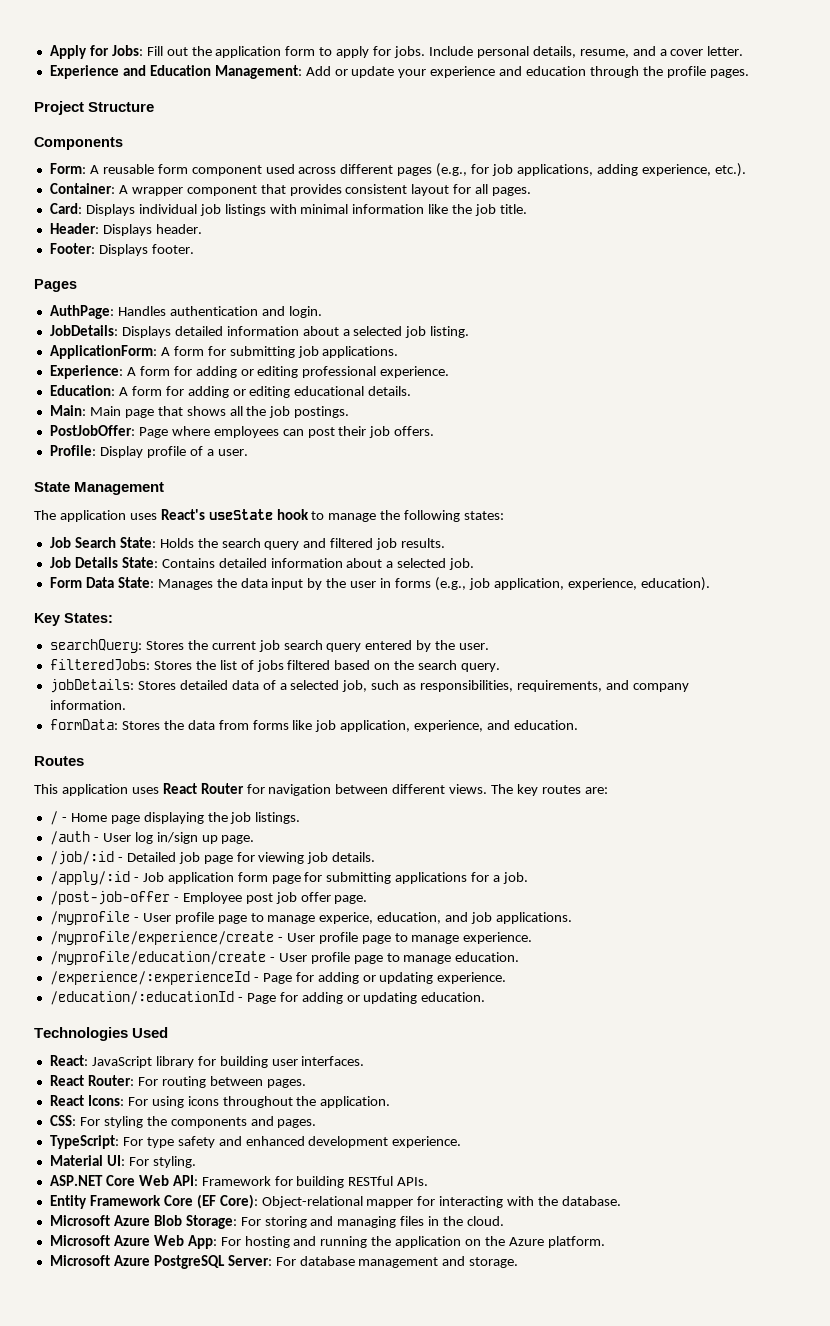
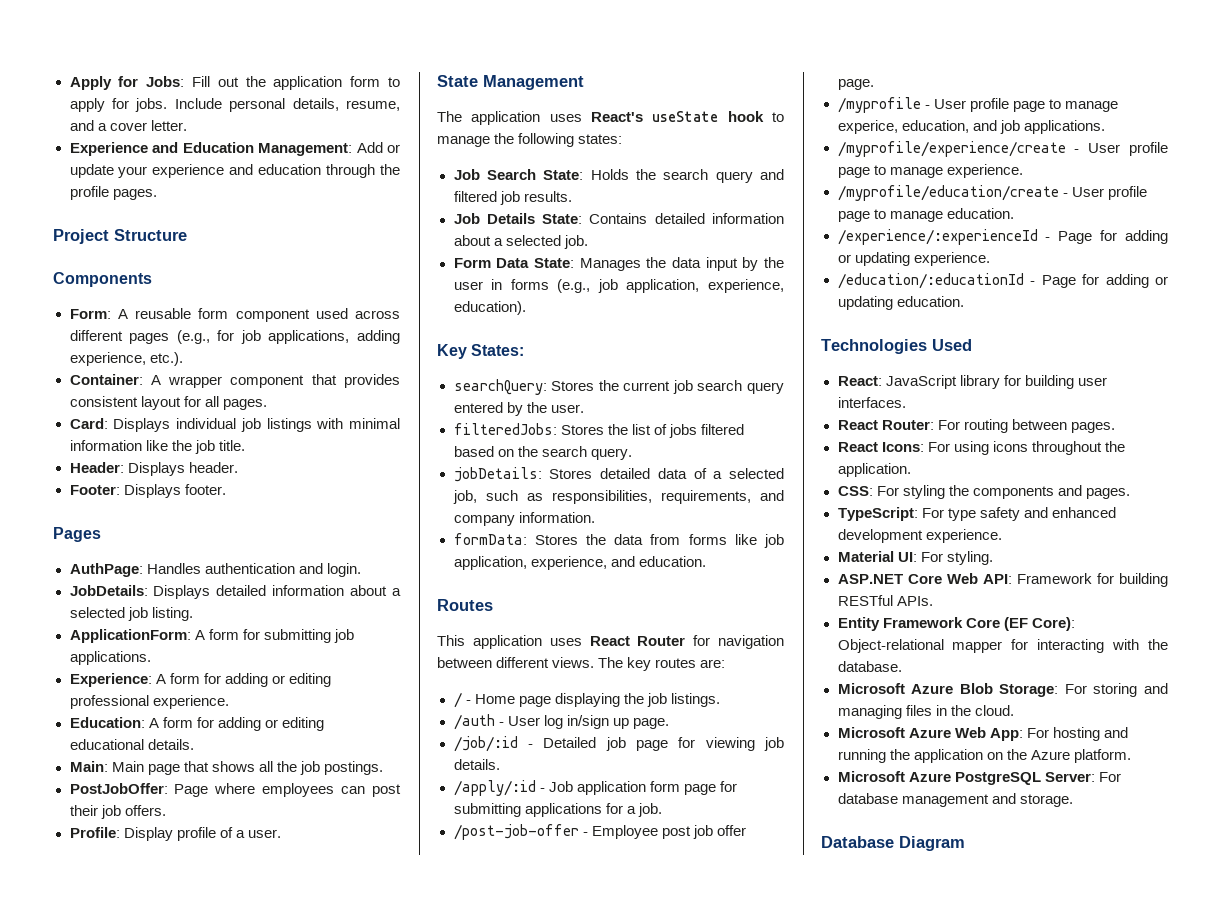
(519, 1262) none -> [821,836,965,851] // Database Diagram

